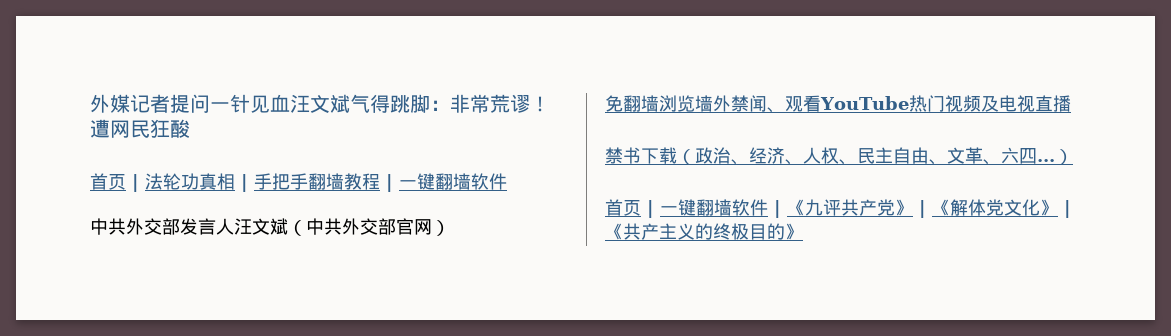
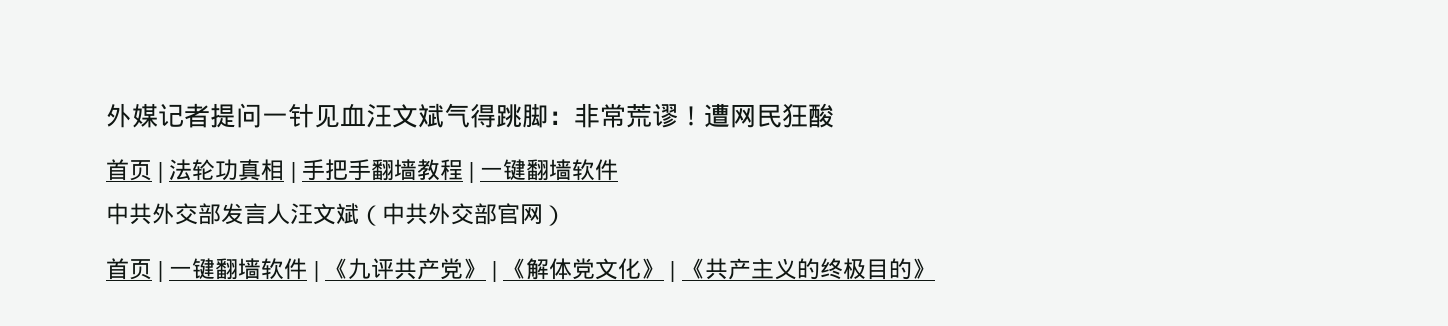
[605,95,1071,113] [605,147,1073,165] // 免翻墙浏览墙外禁闻、观看YouTube热门视频及电视直播 // 禁书下载（政治、经济、人权、民主自由、文革、六四...） -> (566, 215) none

